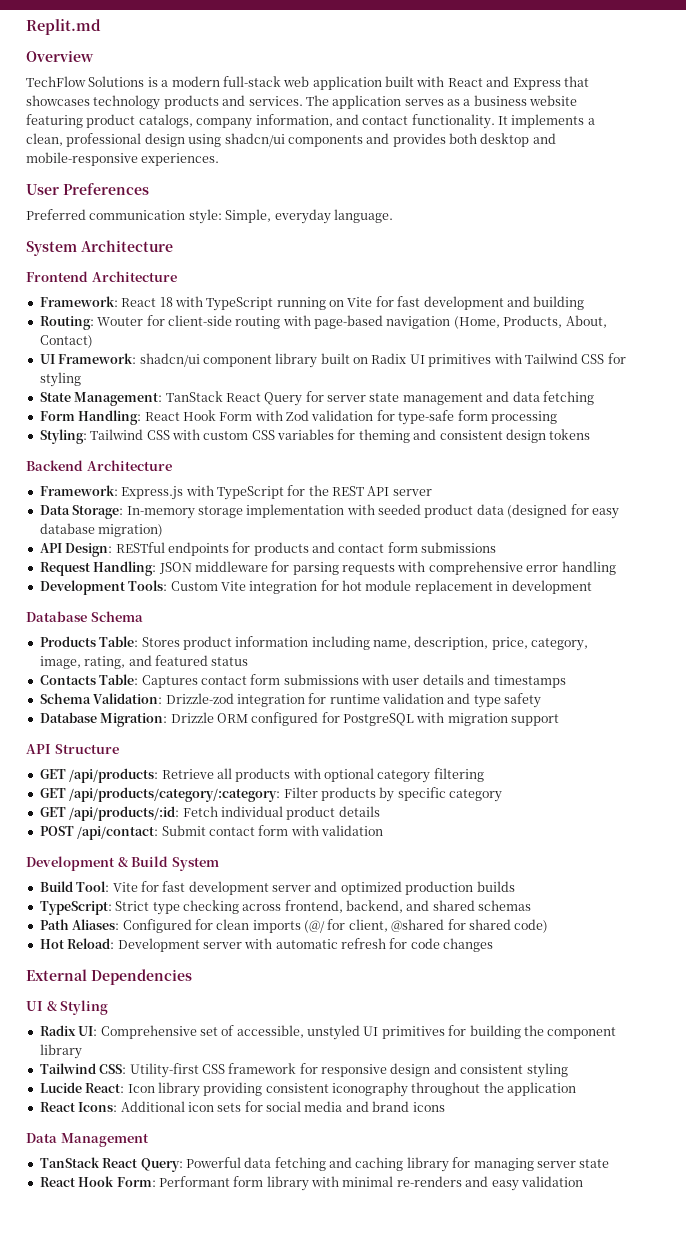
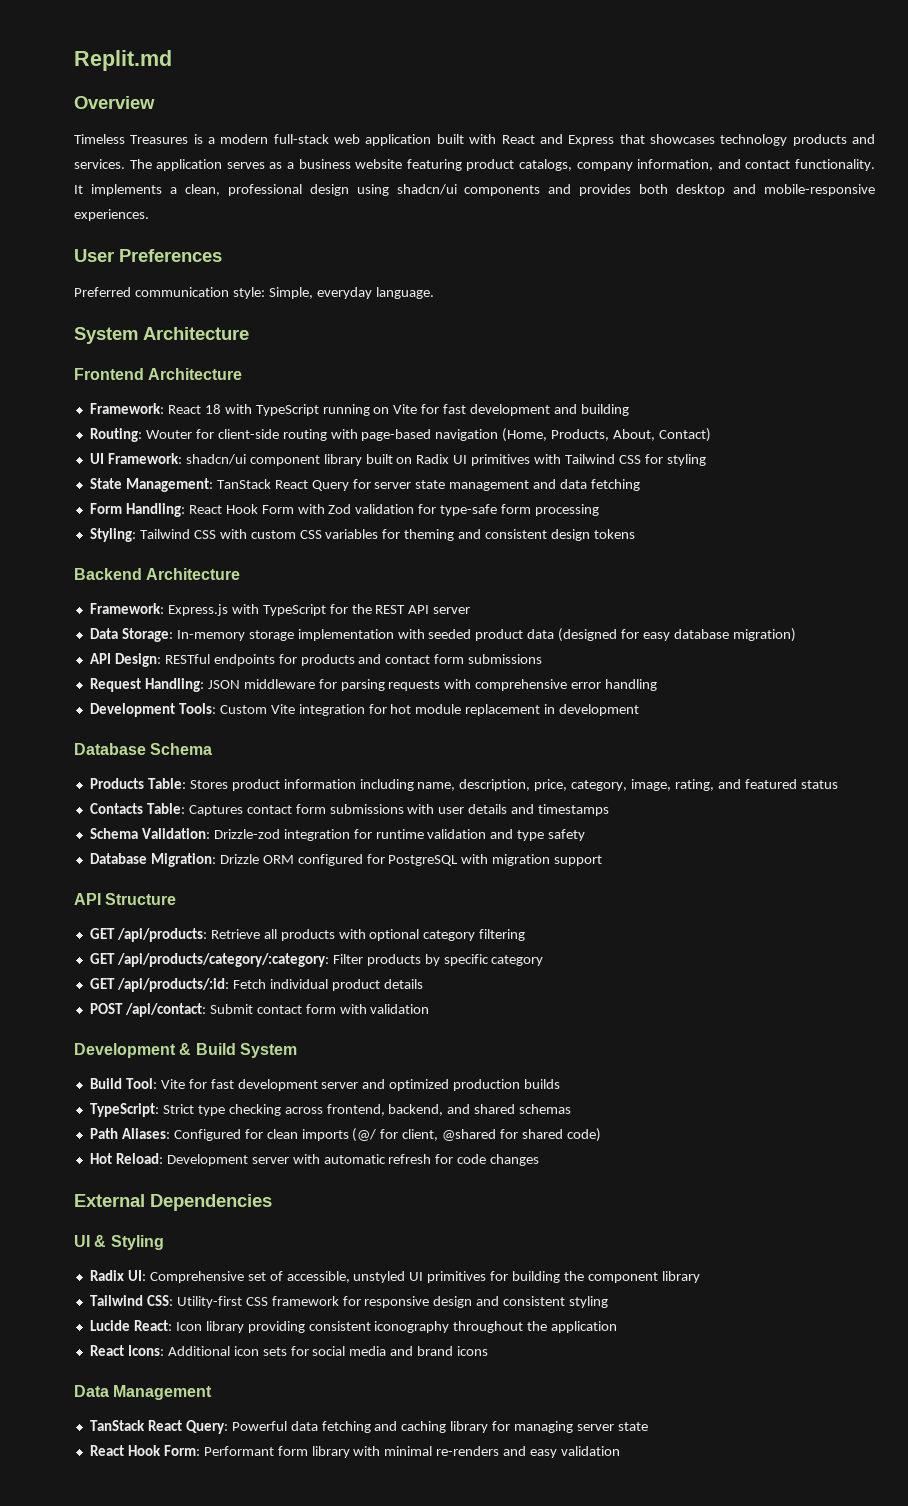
[26,76,145,87] TechFlow Solutions -> [74,134,189,144] Timeless Treasures

